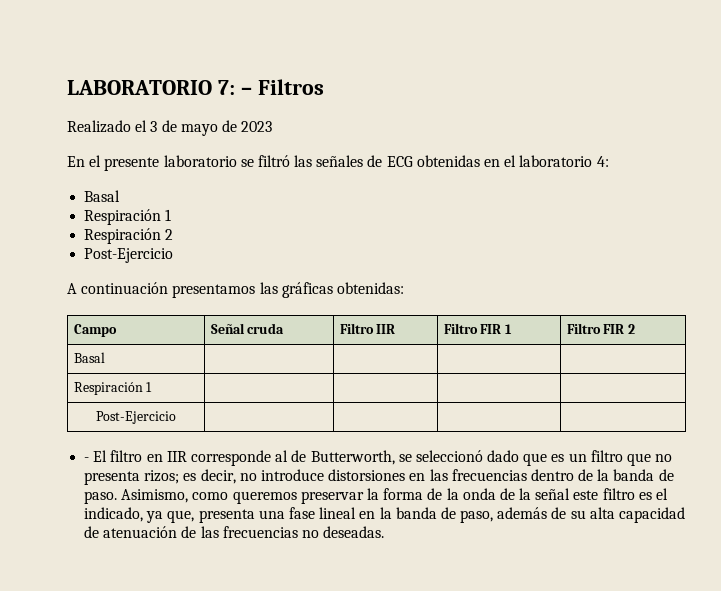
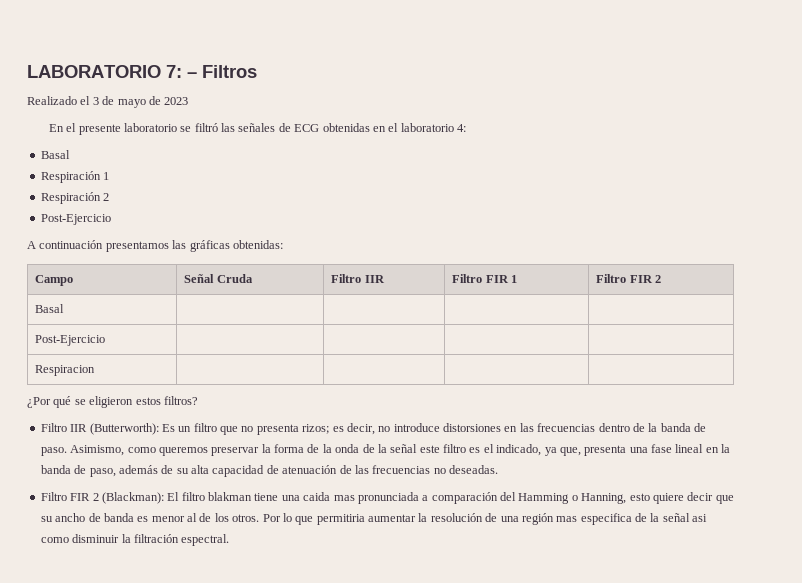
[247,323,285,334] cruda -> [216,274,253,283] Cruda
[73,382,153,395] [96,411,176,424] [84,450,565,466] Respiración 1 | | | | // Post-Ejercicio | | | | // - El filtro en IIR corresponde al de Butterworth, se seleccionó dado que es -> [35,335,106,346] [35,365,96,376] [27,396,198,408] [40,423,175,435] Post-Ejercicio | | | | // Respiracion | | | | // ¿Por qué se eligieron estos filtros? // Filtro IIR (Butterworth): Es
(385, 532) none -> [40,492,734,504] [40,513,708,525] [40,534,230,546] // Filtro FIR 2 (Blackman): El filtro blakman tiene una caida mas pronunciada a comparación del Hamming o Hanning, esto quiere decir que su ancho de banda es menor al de los otros. Por lo que permitiria aumentar la resolución de una región mas especifica de la señal asi como disminuir la filtración espectral.

